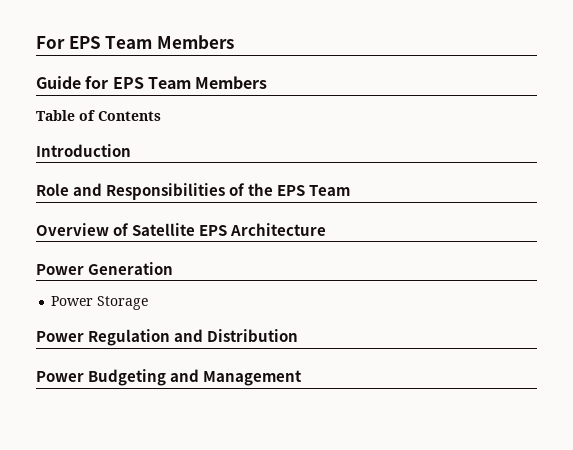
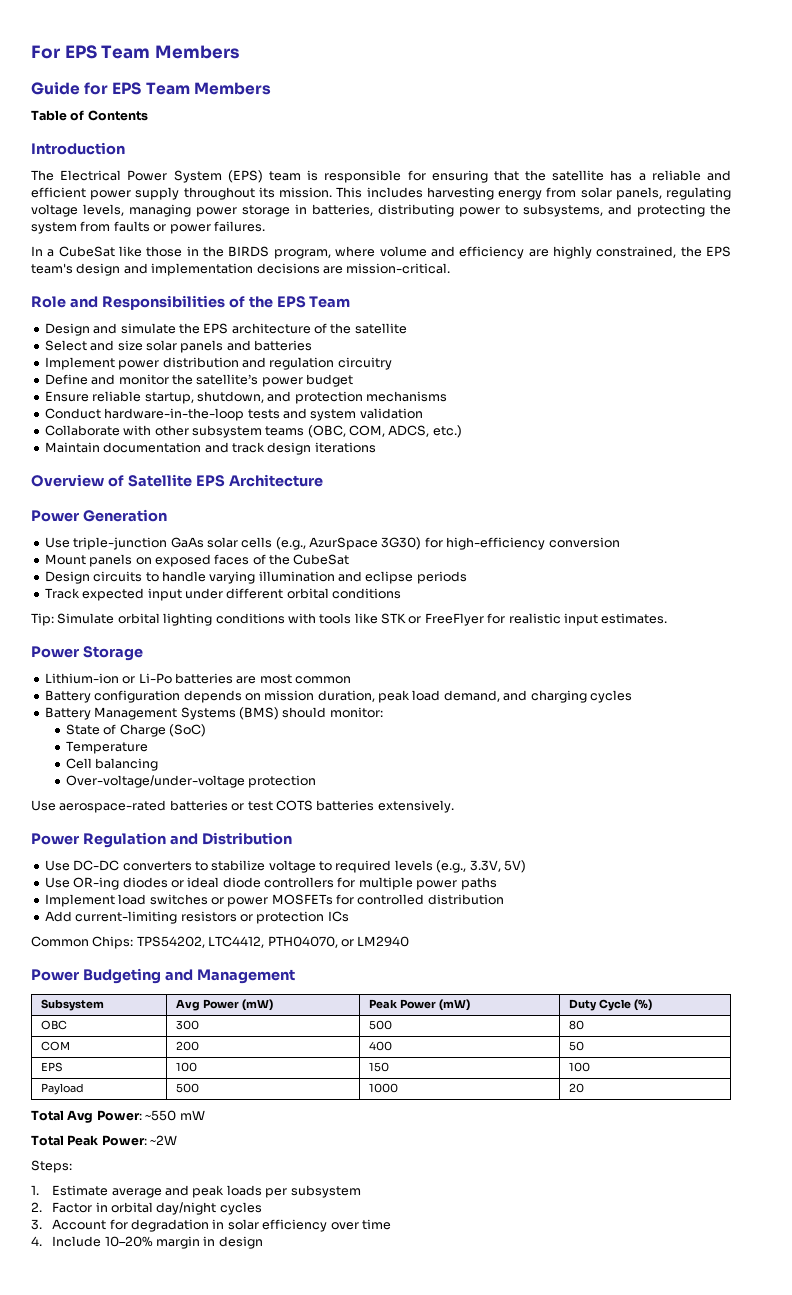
(131, 150) none -> [31,170,731,183] [31,187,732,200] [31,204,731,217] [31,221,265,234] [31,246,732,259] [31,263,451,276] // The Electrical Power System (EPS) team is responsible for ensuring that the satellite has a reliable and efficient power supply throughout its mission. This includes harvesting energy from solar panels, regulating voltage levels, managing power storage in batteries, distributing power to subsystems, and protecting the system from faults or power failures. // In a CubeSat like those in the BIRDS program, where volume and efficiency are highly constrained, the EPS team's design and implementation decisions are mission-critical.
(351, 190) none -> [44,323,407,336] [44,340,312,353] [44,357,392,370] [44,374,353,387] [44,391,447,404] [44,408,423,421] [44,425,462,438] [44,442,376,455] // Design and simulate the EPS architecture of the satellite // Select and size solar panels and batteries // Implement power distribution and regulation circuitry // Define and monitor the satellite’s power budget // Ensure reliable startup, shutdown, and protection mechanisms // Conduct hardware-in-the-loop tests and system validation // Collaborate with other subsystem teams (OBC, COM, ADCS, etc.) // Maintain documentation and track design iterations
[51,296,149,310] [36,329,299,346] [36,369,303,386] Power Storage // Power Regulation and Distribution // Power Budgeting and Management -> [44,537,620,550] [44,554,350,567] [44,571,467,584] [44,588,401,601] [31,613,668,626] [31,646,143,661] [44,673,351,684] [44,690,632,703] [44,707,383,720] [66,724,207,737] [66,741,149,754] [66,758,159,771] [66,775,317,788] [31,800,454,813] [31,832,292,848] [44,860,526,873] [44,877,497,890] [44,894,504,907] [44,911,349,924] [31,936,410,949] [31,968,295,984] [40,999,104,1011] [175,999,273,1011] [368,999,470,1011] [568,999,652,1011] [40,1020,67,1030] [175,1020,199,1030] [368,1020,392,1030] [568,1020,584,1030] [40,1041,70,1051] [175,1041,199,1051] [368,1041,392,1051] [568,1041,584,1051] [40,1062,63,1072] [175,1062,197,1072] [368,1062,389,1072] [568,1062,590,1072] [40,1083,84,1095] [175,1083,199,1093] [368,1083,398,1093] [568,1083,584,1093] [31,1110,205,1123] [31,1135,178,1146] [31,1160,72,1173] [31,1185,361,1198] [31,1202,262,1215] [31,1219,391,1232] [31,1236,263,1249] Use triple-junction GaAs solar cells (e.g., AzurSpace 3G30) for high-efficiency conversion // Mount panels on exposed faces of the CubeSat // Design circuits to handle varying illumination and eclipse periods // Track expected input under different orbital conditions // Tip: Simulate orbital lighting conditions with tools like STK or FreeFlyer for realistic input estimates. // Power Storage // Lithium-ion or Li-Po batteries are most common // Battery configuration depends on mission duration, peak load demand, and charging cycles // Battery Management Systems (BMS) should monitor: // State of Charge (SoC) // Temperature // Cell balancing // Over-voltage/under-voltage protection // Use aerospace-rated batteries or test COTS batteries extensively. // Power Regulation and Distribution // Use DC-DC converters to stabilize voltage to required levels (e.g., 3.3V, 5V) // Use OR-ing diodes or ideal diode controllers for multiple power paths // Implement load switches or power MOSFETs for controlled distribution // Add current-limiting resistors or protection ICs // Common Chips: TPS54202, LTC4412, PTH04070, or LM2940 // Power Budgeting and Management // Subsystem | Avg Power (mW) | Peak Power (mW) | Duty Cycle (%) // OBC | 300 | 500 | 80 // COM | 200 | 400 | 50 // EPS | 100 | 150 | 100 // Payload | 500 | 1000 | 20 // Total Avg Power: ~550 mW // Total Peak Power: ~2W // Steps: // 1. Estimate average and peak loads per subsystem // 2. Factor in orbital day/night cycles // 3. Account for degradation in solar efficiency over time // 4. Include 10–20% margin in design

